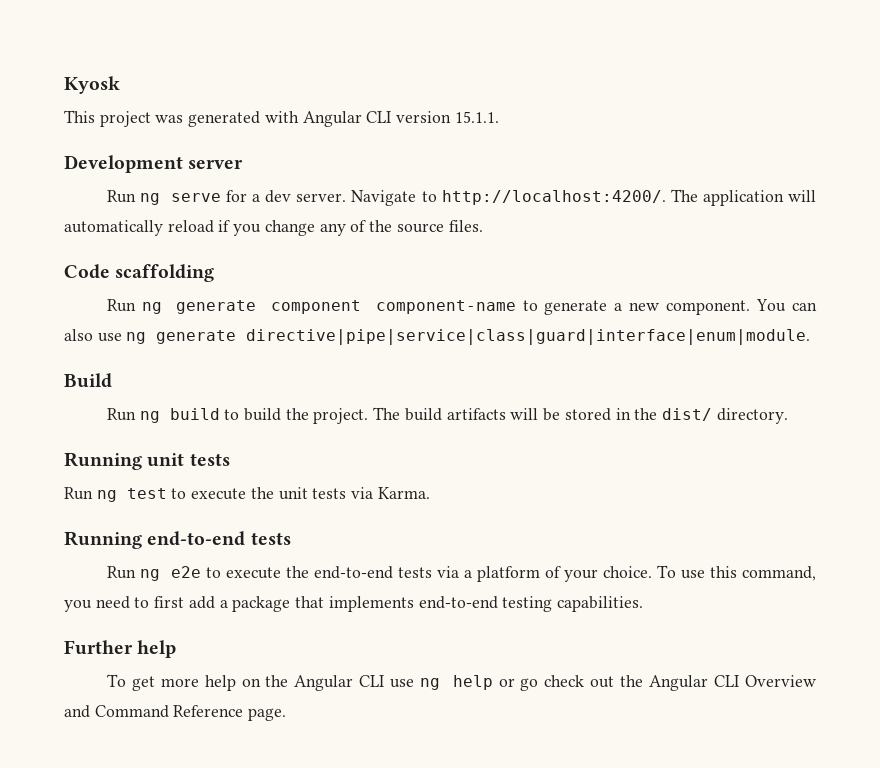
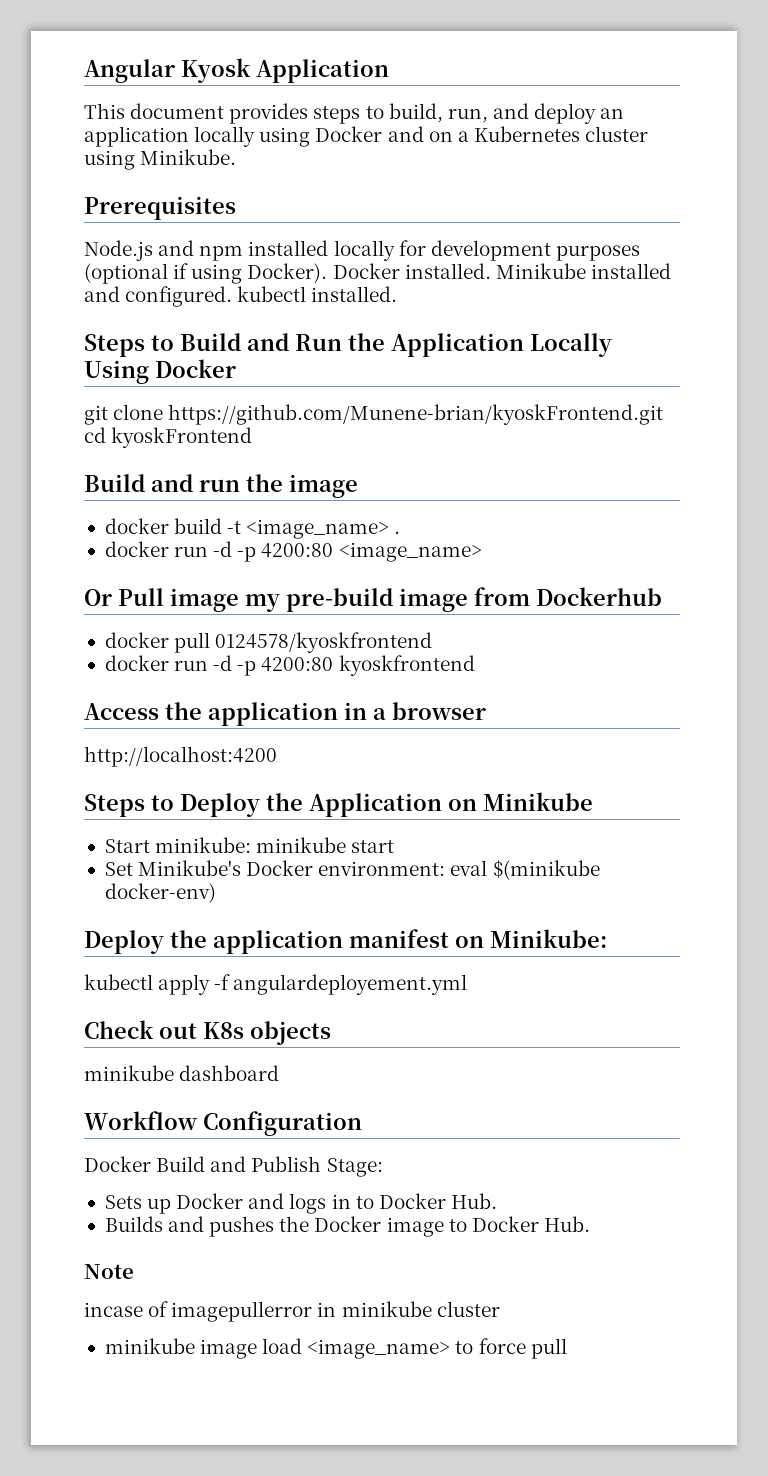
(64, 85) none -> [84,59,175,83] Angular
(120, 85) none -> [256,59,389,83] Application
[99,111,499,127] [64,155,244,173] [106,189,816,206] [64,220,483,236] [64,264,215,282] [106,299,818,315] [64,329,811,345] [64,373,112,388] [106,407,788,424] [64,452,230,470] [64,487,430,502] [64,531,291,549] [106,565,816,582] [64,596,643,612] [64,640,177,658] [106,674,816,691] [64,705,287,721] project was generated with Angular CLI version 15.1.1. // Development server // Run ng serve for a dev server. Navigate to http://localhost:4200/. The application will automatically reload if you change any of the source files. // Code scaffolding // Run ng generate component component-name to generate a new component. You can also use ng generate directive|pipe|service|class|guard|interface|enum|module. // Build // Run ng build to build the project. The build artifacts will be stored in the dist/ directory. // Running unit tests // Run ng test to execute the unit tests via Karma. // Running end-to-end tests // Run ng e2e to execute the end-to-end tests via a platform of your choice. To use this command, you need to first add a package that implements end-to-end testing capabilities. // Further help // To get more help on the Angular CLI use ng help or go check out the Angular CLI Overview and Command Reference page. -> [130,103,625,124] [84,126,649,147] [84,149,237,170] [84,196,236,220] [84,240,640,261] [84,263,671,284] [84,286,398,307] [84,333,612,357] [84,359,236,384] [84,404,664,425] [84,427,253,448] [84,474,358,498] [104,518,401,539] [104,541,482,562] [84,587,662,612] [104,632,433,653] [104,655,475,676] [84,702,486,726] [84,746,277,767] [84,792,593,817] [104,837,395,853] [104,860,600,880] [104,883,216,903] [84,929,607,954] [84,974,468,995] [84,1020,331,1045] [84,1065,280,1081] [84,1111,362,1136] [84,1156,383,1177] [104,1193,497,1214] [104,1216,590,1237] [84,1264,134,1279] [84,1301,500,1322] [104,1338,567,1359] document provides steps to build, run, and deploy an application locally using Docker and on a Kubernetes cluster using Minikube. // Prerequisites // Node.js and npm installed locally for development purposes (optional if using Docker). Docker installed. Minikube installed and configured. kubectl installed. // Steps to Build and Run the Application Locally Using Docker // git clone https://github.com/Munene-brian/kyoskFrontend.git cd kyoskFrontend // Build and run the image // docker build -t <image_name> . // docker run -d -p 4200:80 <image_name> // Or Pull image my pre-build image from Dockerhub // docker pull 0124578/kyoskfrontend // docker run -d -p 4200:80 kyoskfrontend // Access the application in a browser // http://localhost:4200 // Steps to Deploy the Application on Minikube // Start minikube: minikube start // Set Minikube's Docker environment: eval $(minikube docker-env) // Deploy the application manifest on Minikube: // kubectl apply -f angulardeployement.yml // Check out K8s objects // minikube dashboard // Workflow Configuration // Docker Build and Publish Stage: // Sets up Docker and logs in to Docker Hub. // Builds and pushes the Docker image to Docker Hub. // Note // incase of imagepullerror in minikube cluster // minikube image load <image_name> to force pull

